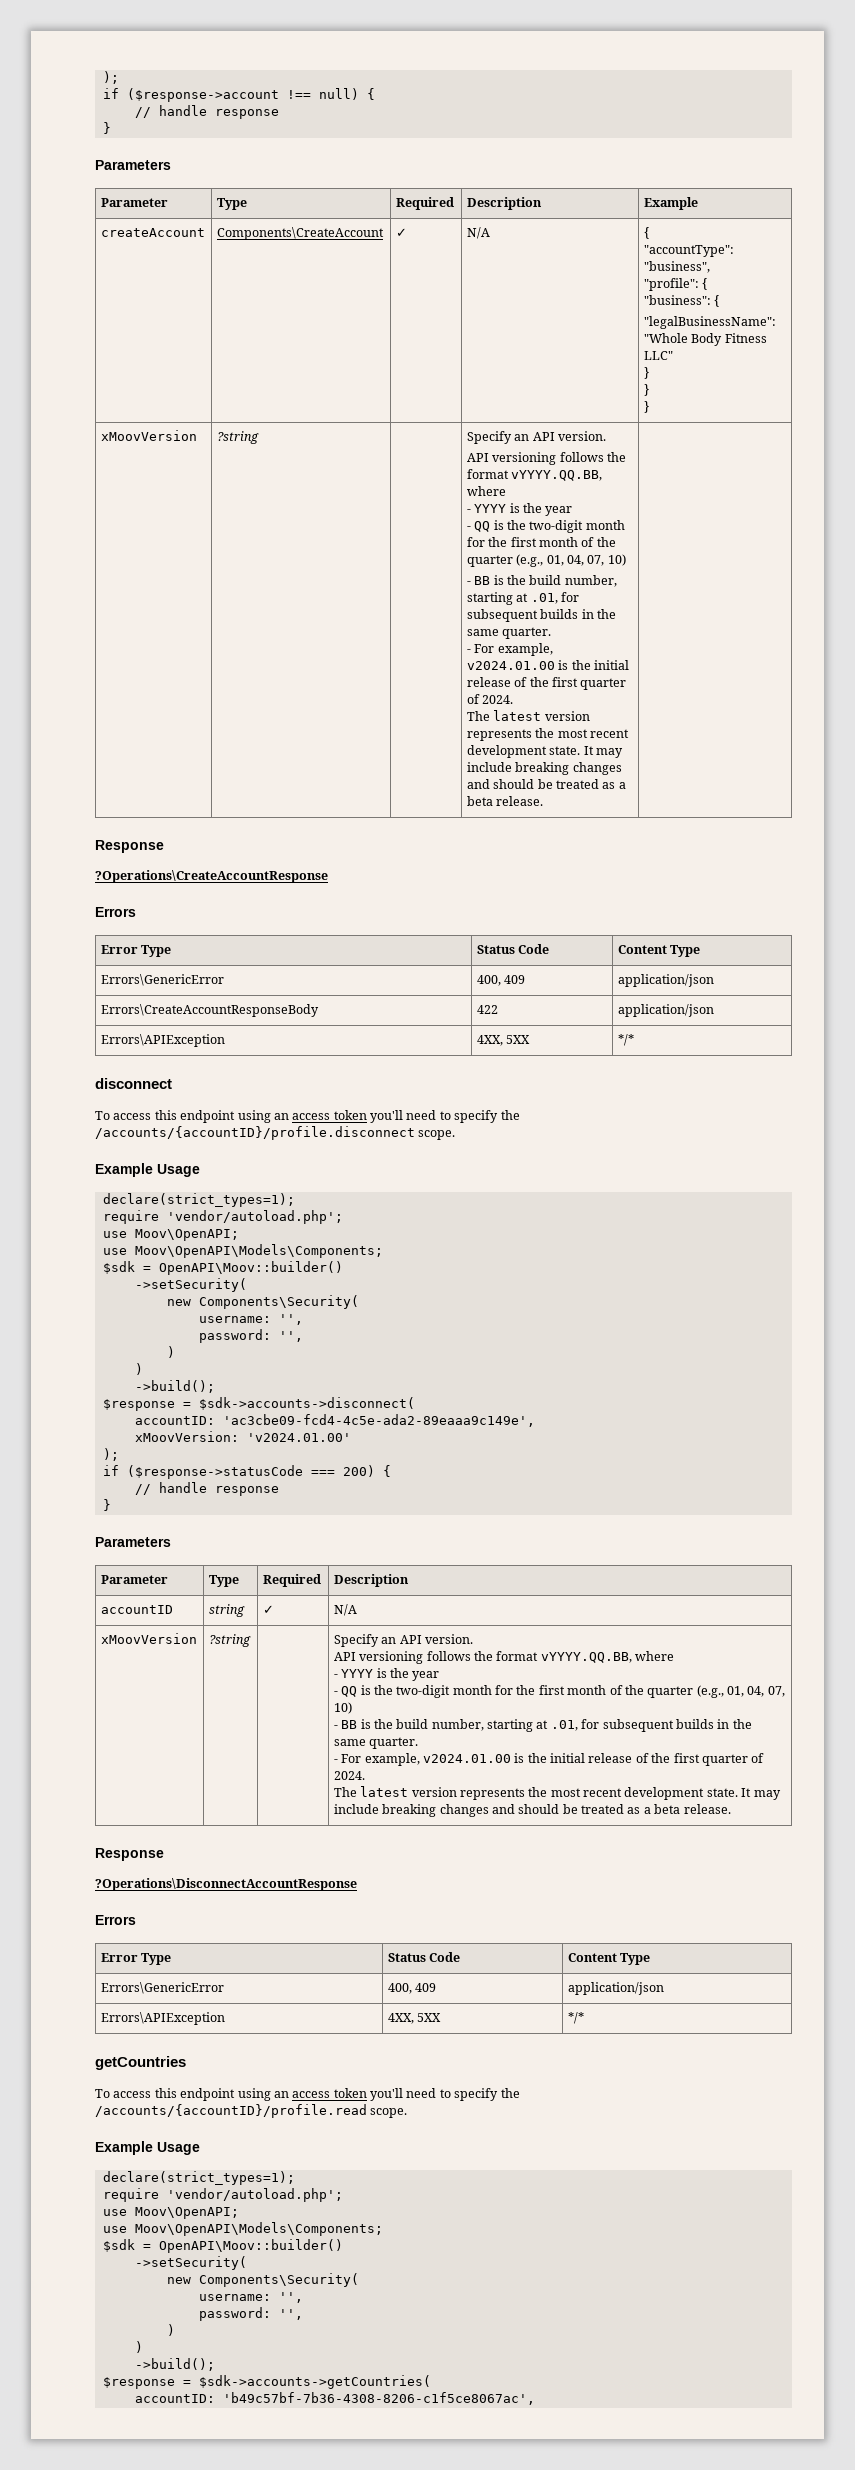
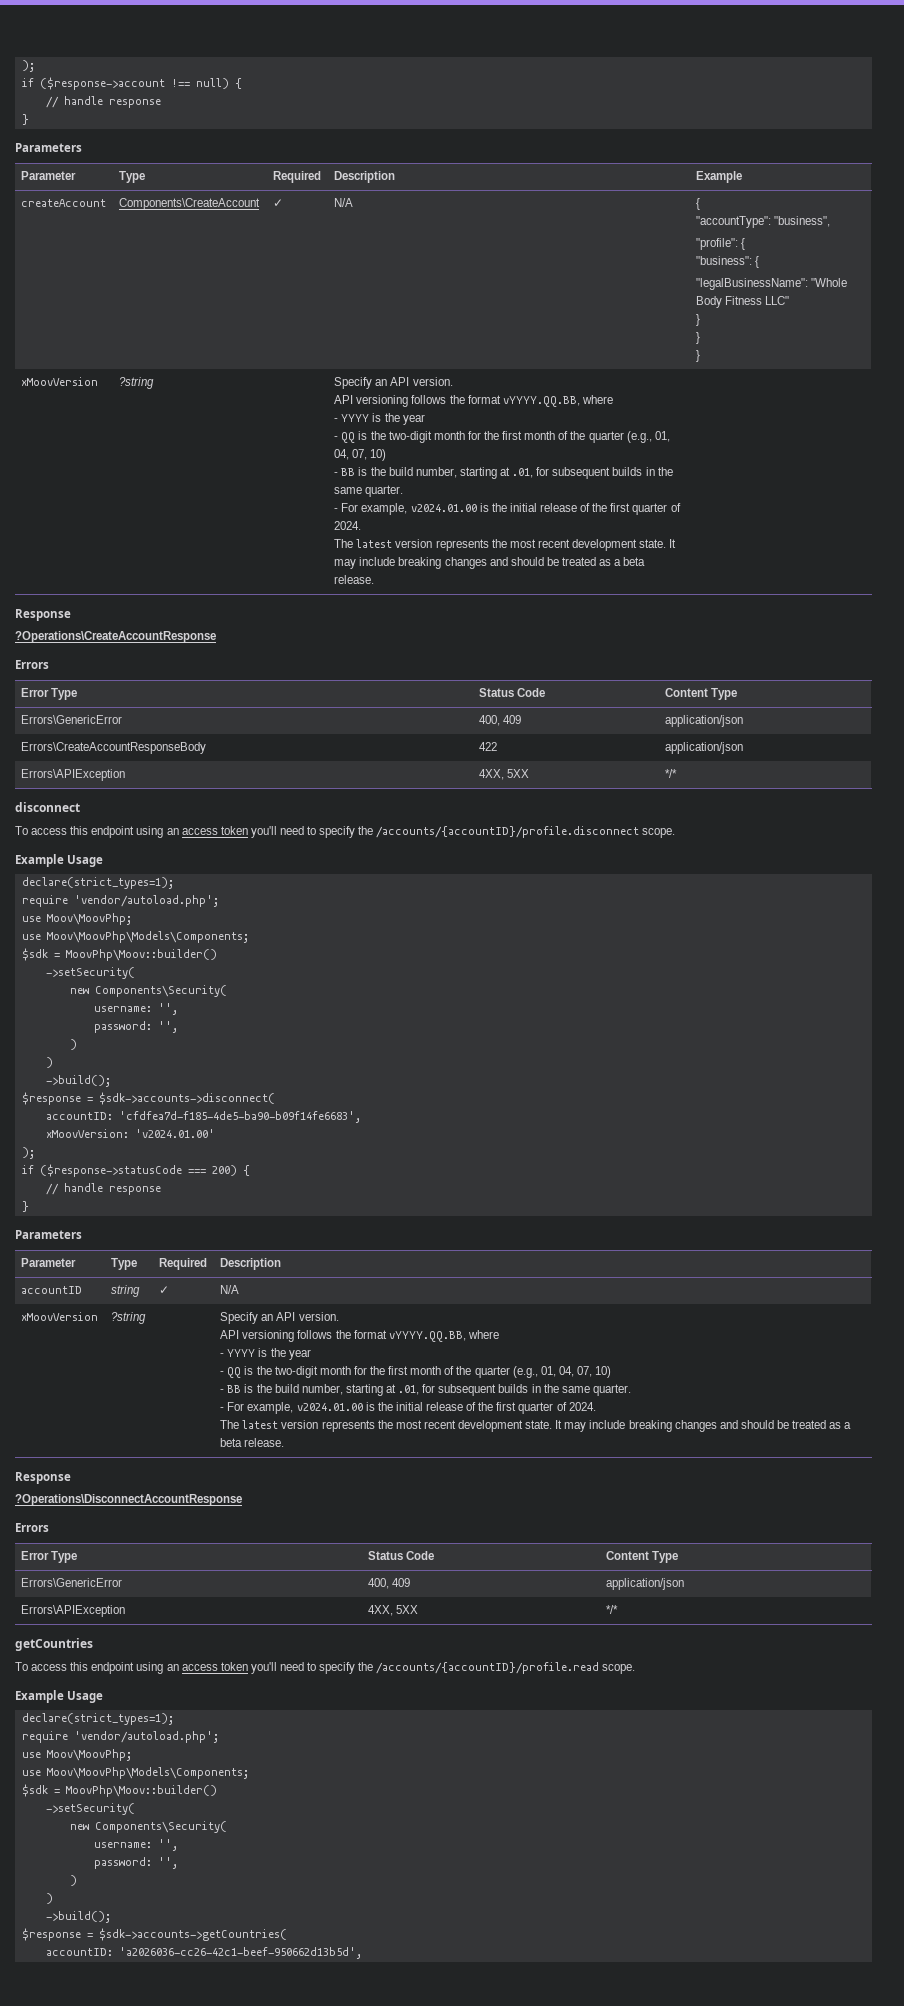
[134,1229,239,1241] [102,1244,383,1258] [102,1261,343,1275] Moov\OpenAPI; // use Moov\OpenAPI\Models\Components; // $sdk = OpenAPI\Moov::builder() -> [46,913,132,925] [21,931,249,943] [21,948,217,961] Moov\MoovPhp; // use Moov\MoovPhp\Models\Components; // $sdk = MoovPhp\Moov::builder()
[222,1414,535,1427] 'ac3cbe09-fcd4-4c5e-ada2-89eaaa9c149e', -> [118,1111,361,1123] 'cfdfea7d-f185-4de5-ba90-b09f14fe6683',
[134,2207,239,2219] [102,2222,383,2236] [102,2239,343,2253] Moov\OpenAPI; // use Moov\OpenAPI\Models\Components; // $sdk = OpenAPI\Moov::builder() -> [46,1749,132,1761] [21,1767,249,1779] [21,1784,217,1797] Moov\MoovPhp; // use Moov\MoovPhp\Models\Components; // $sdk = MoovPhp\Moov::builder()
[222,2392,535,2405] 'b49c57bf-7b36-4308-8206-c1f5ce8067ac', -> [118,1947,362,1959] 'a2026036-cc26-42c1-beef-950662d13b5d',

